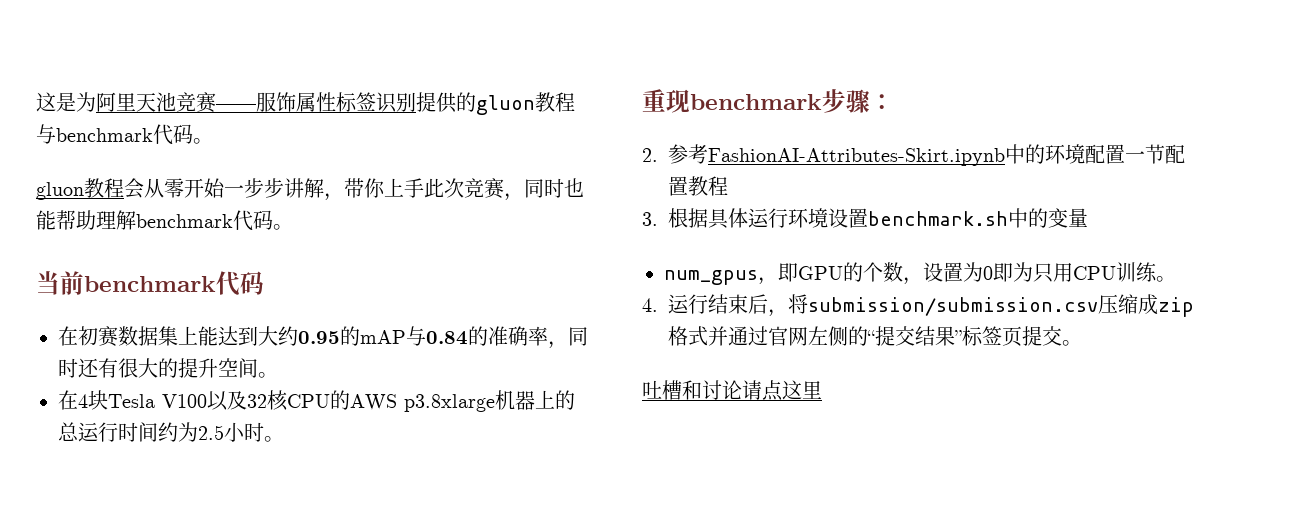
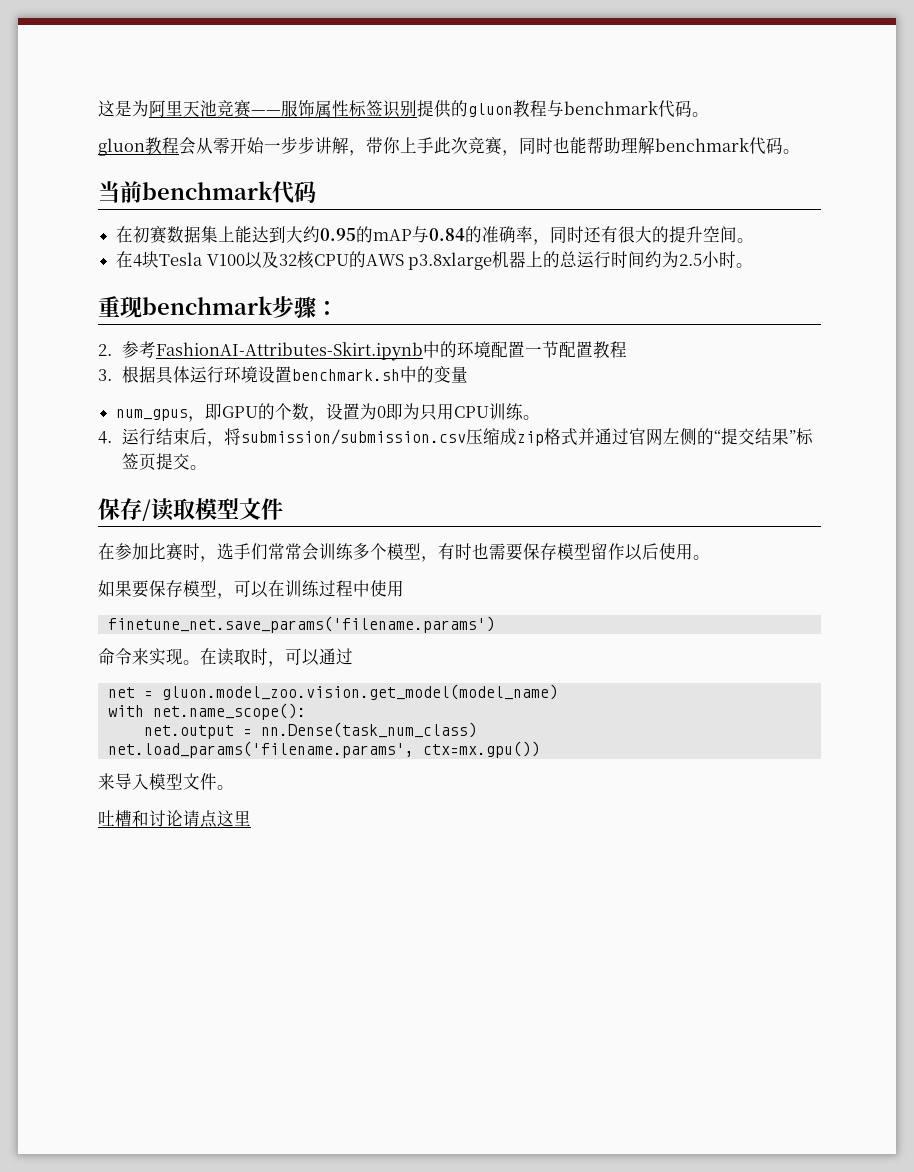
(1082, 343) none -> [98,498,283,521] [98,543,710,562] [98,580,404,599] [107,616,495,633] [98,648,353,667] [107,684,558,700] [107,703,306,720] [143,722,477,739] [107,741,540,758] [98,773,234,790] // 保存/读取模型文件 // 在参加比赛时，选手们常常会训练多个模型，有时也需要保存模型留作以后使用。 // 如果要保存模型，可以在训练过程中使用 // finetune_net.save_params('filename.params') // 命令来实现。在读取时，可以通过 // net = gluon.model_zoo.vision.get_model(model_name) // with net.name_scope(): // net.output = nn.Dense(task_num_class) // net.load_params('filename.params', ctx=mx.gpu()) // 来导入模型文件。

